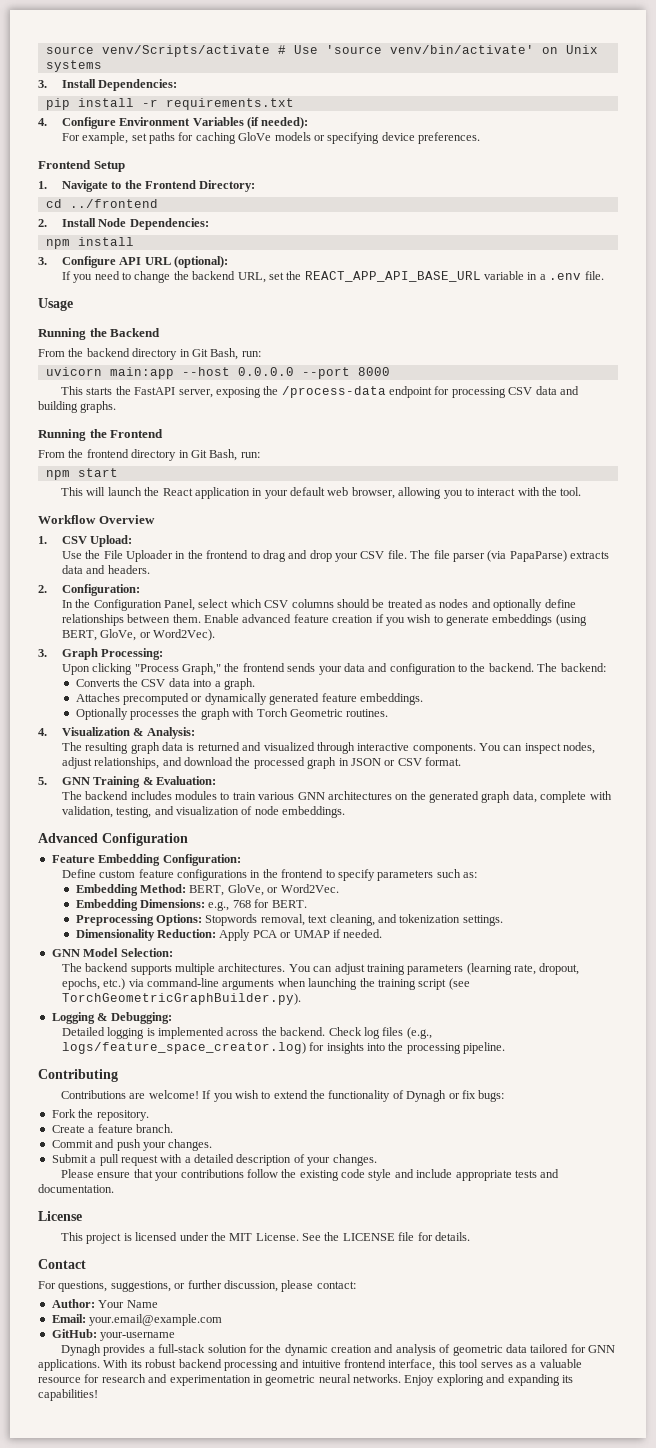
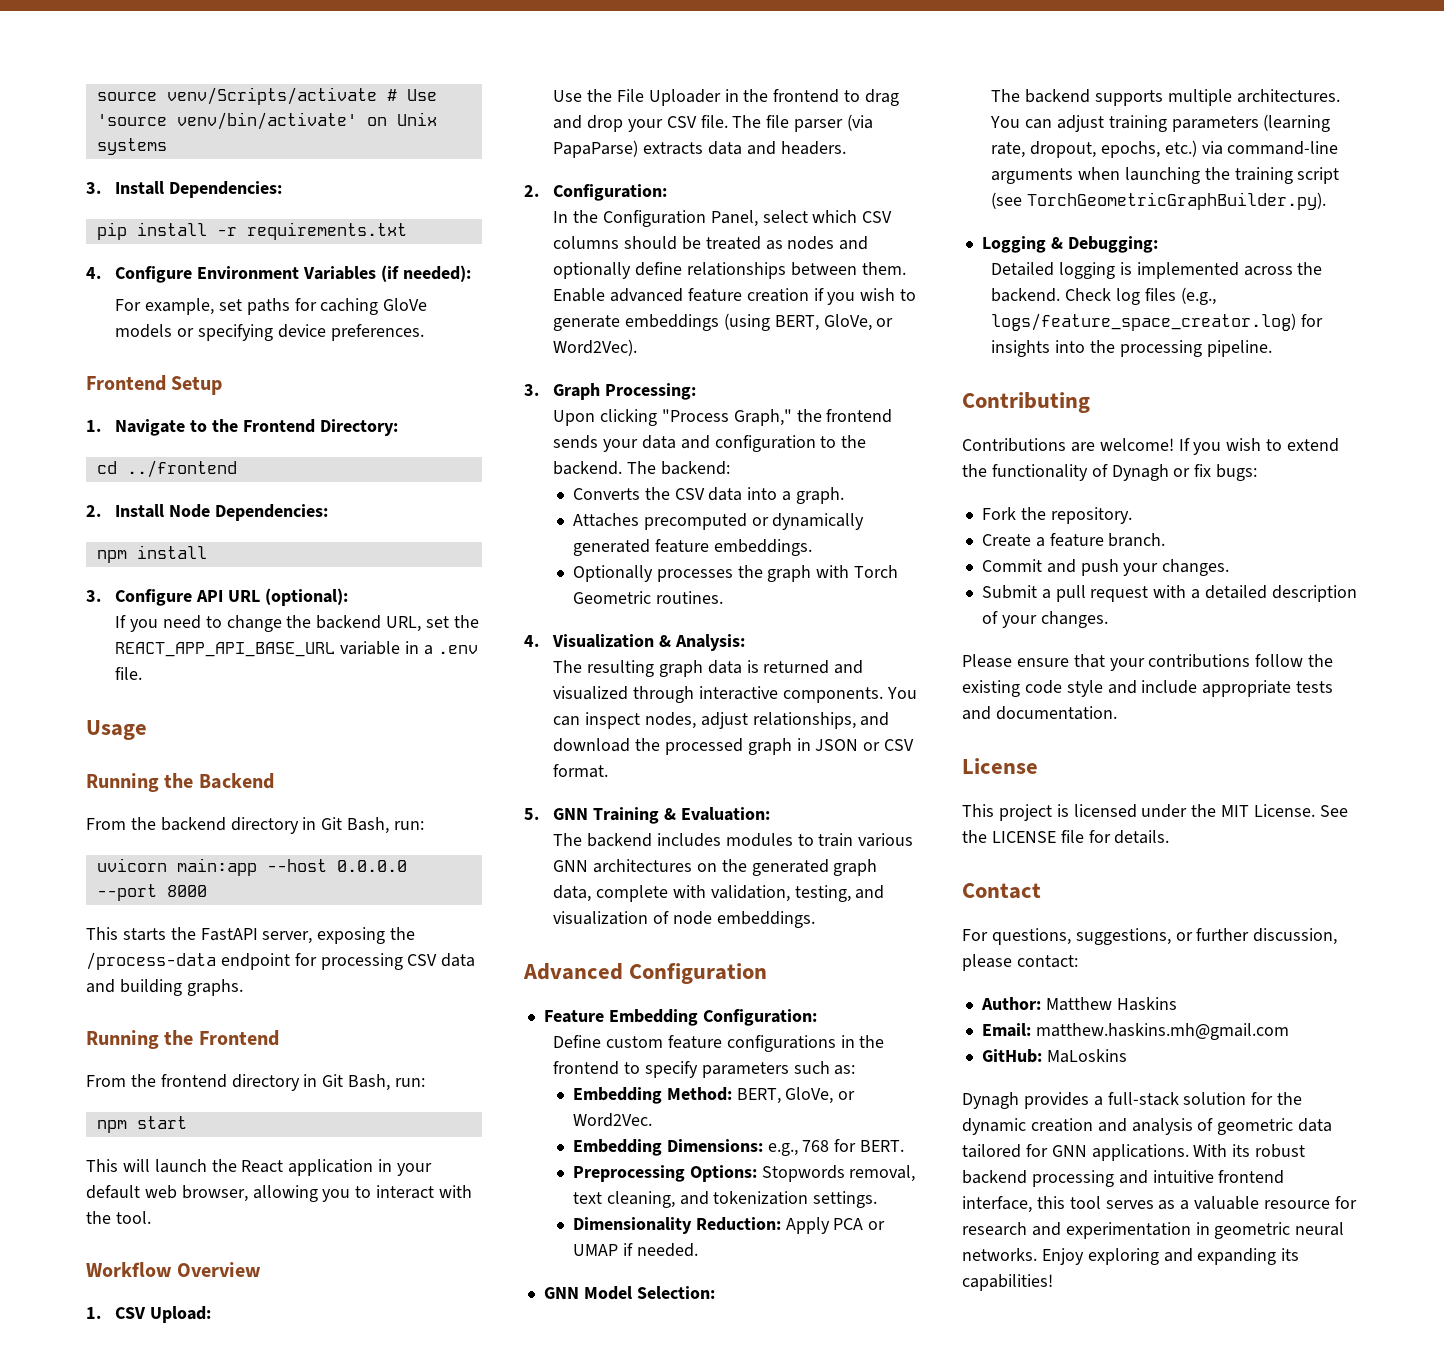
[98,1300,158,1308] Your Name -> [1045,997,1177,1011] Matthew Haskins
[89,1314,223,1326] your.email@example.com -> [1035,1023,1289,1040] matthew.haskins.mh@gmail.com
[100,1332,176,1341] your-username -> [1046,1049,1127,1063] MaLoskins

